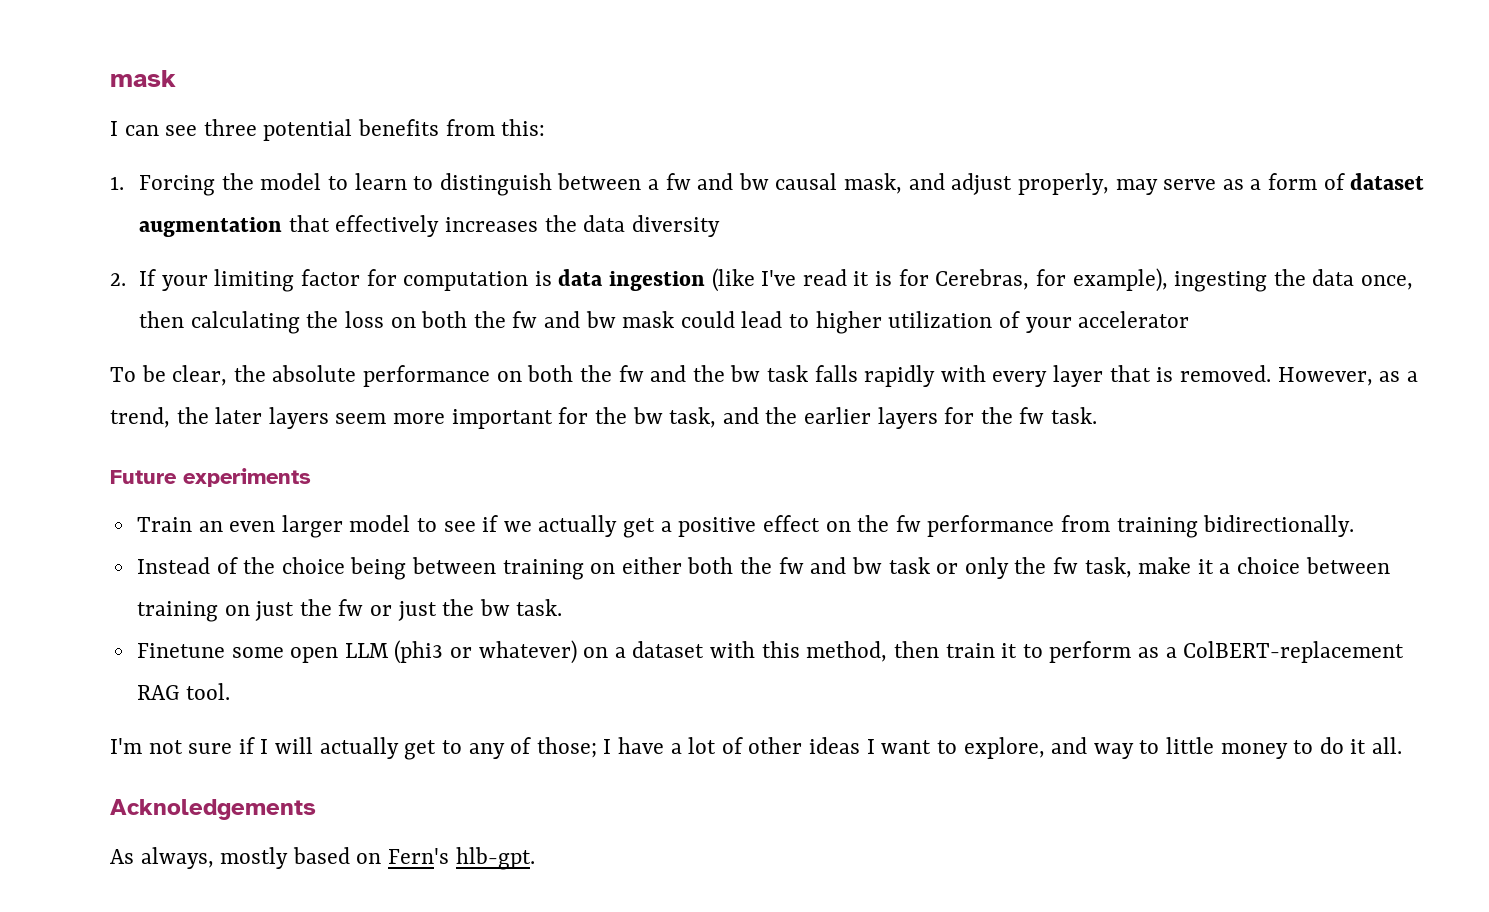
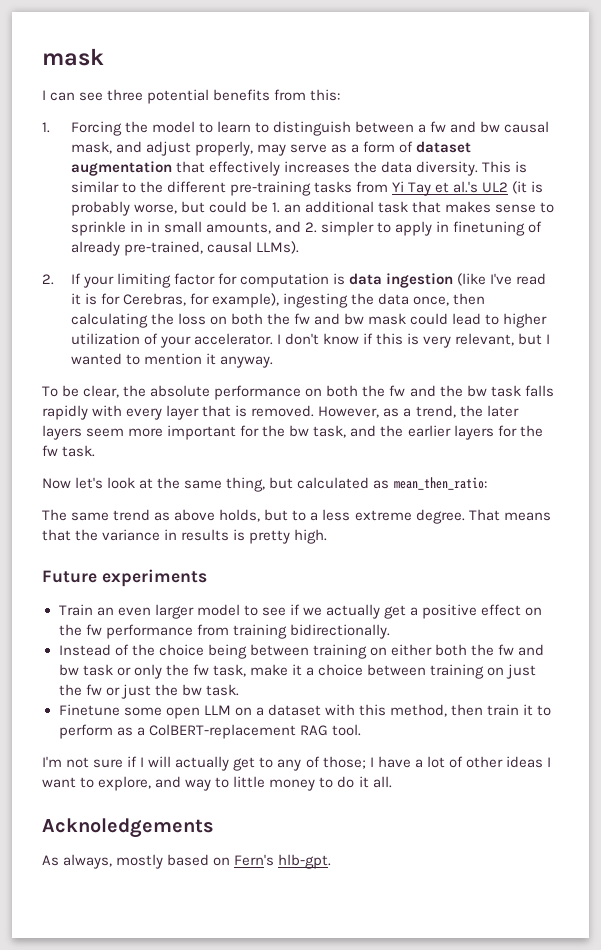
[631,215,720,237] diversity -> [415,161,527,176] [70,181,544,196] [70,201,555,216] [70,221,543,236] [70,241,299,256] diversity. This is similar to the different pre-training tasks from Yi Tay et al.'s UL2 (it is probably worse, but could be 1. an additional task that makes sense to sprinkle in in small amounts, and 2. simpler to apply in finetuning of already pre-trained, causal LLMs).
[1078,311,1190,328] accelerator -> [193,333,551,348] [70,353,273,368] accelerator. I don't know if this is very relevant, but I wanted to mention it anyway.
(1098, 415) none -> [42,477,487,492] [42,509,551,524] [42,529,328,544] // Now let's look at the same thing, but calculated as mean_then_ratio: // The same trend as above holds, but to a less extreme degree. That means that the variance in results is pretty high.
[394,640,577,664] (phi3 or whatever) -> (231, 710) none

